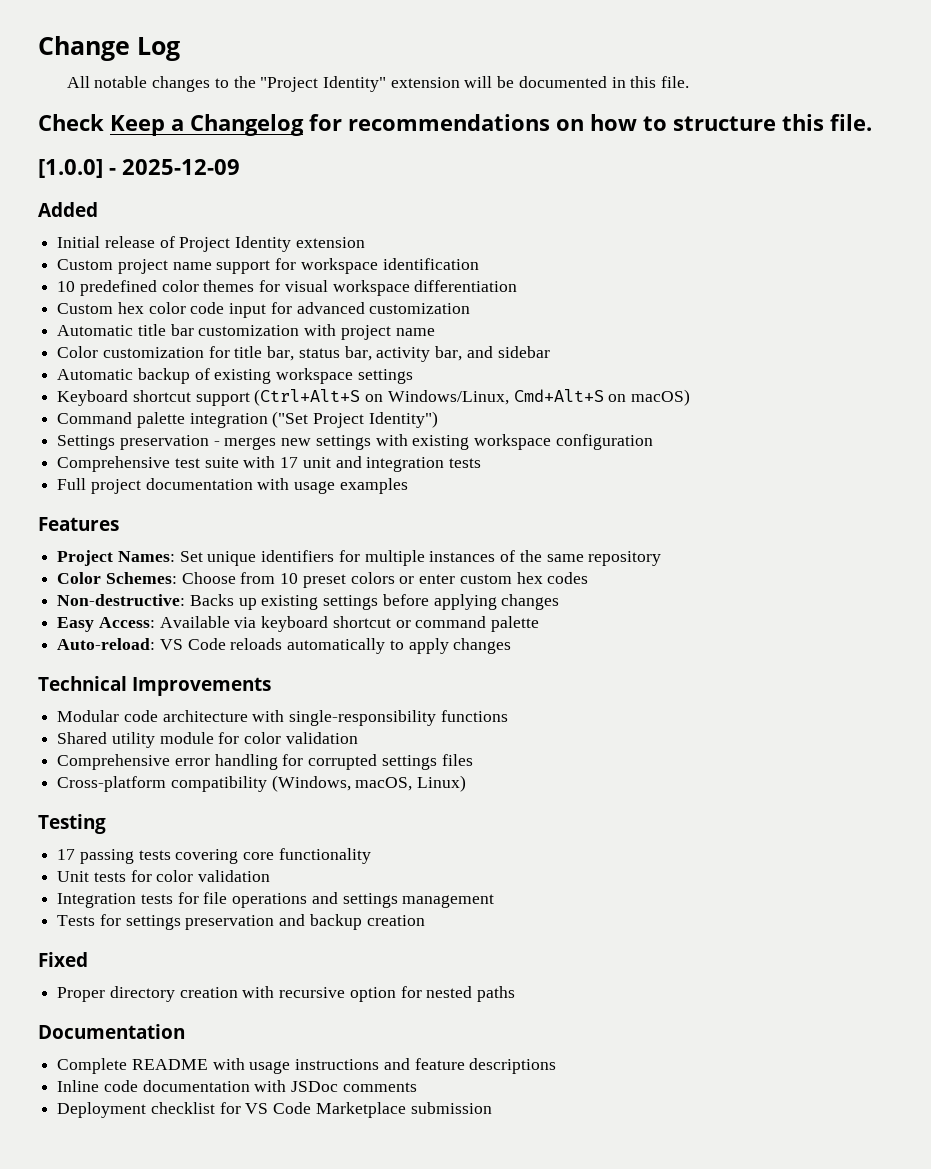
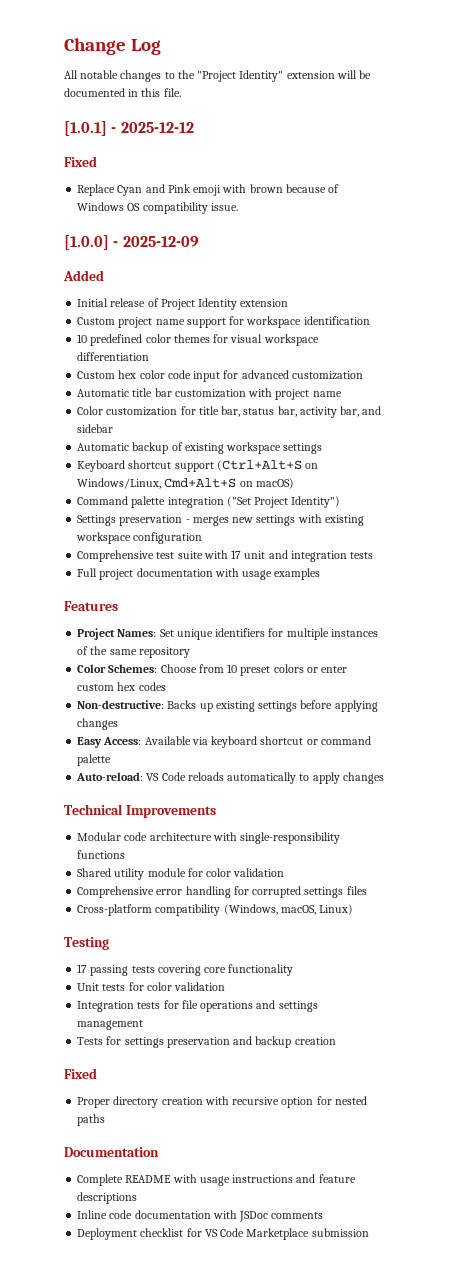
[38,114,872,136] Check Keep a Changelog for recommendations on how to structure this file. -> [64,121,194,136] [64,156,97,167] [77,184,340,196] [77,202,238,214] [1.0.1] - 2025-12-12 // Fixed // Replace Cyan and Pink emoji with brown because of Windows OS compatibility issue.

